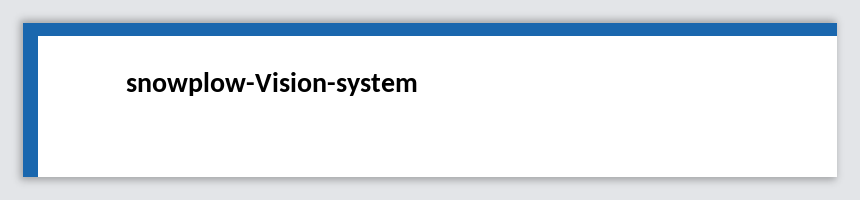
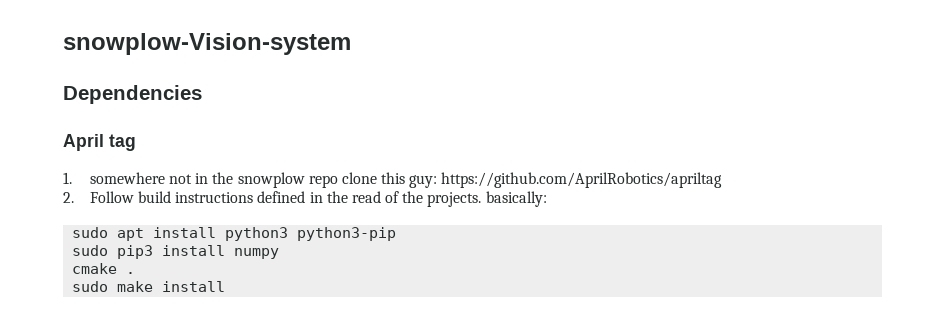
(418, 84) none -> [63,85,202,104] [63,134,136,151] [63,172,723,188] [63,191,547,207] [72,227,397,241] [72,245,280,259] [72,263,136,274] [72,281,226,292] // Dependencies // April tag // 1. somewhere not in the snowplow repo clone this guy: https://github.com/AprilRobotics/apriltag // 2. Follow build instructions defined in the read of the projects. basically: // sudo apt install python3 python3-pip // sudo pip3 install numpy // cmake . // sudo make install

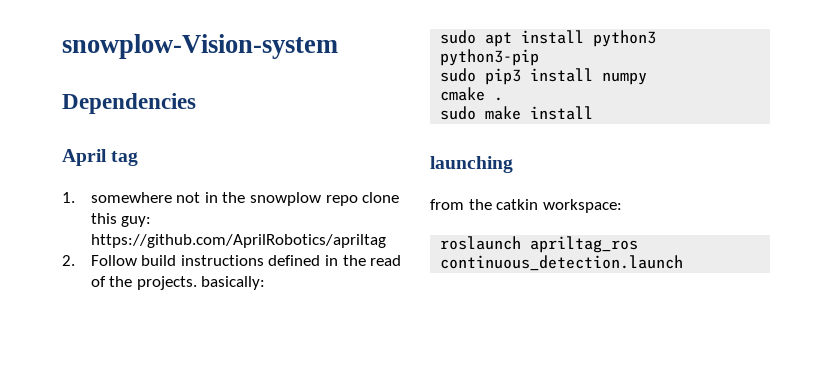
(226, 286) none -> [430,156,513,173] [430,199,622,213] [440,236,639,253] [440,255,684,271] // launching // from the catkin workspace: // roslaunch apriltag_ros continuous_detection.launch

